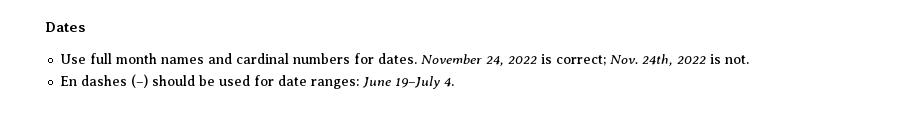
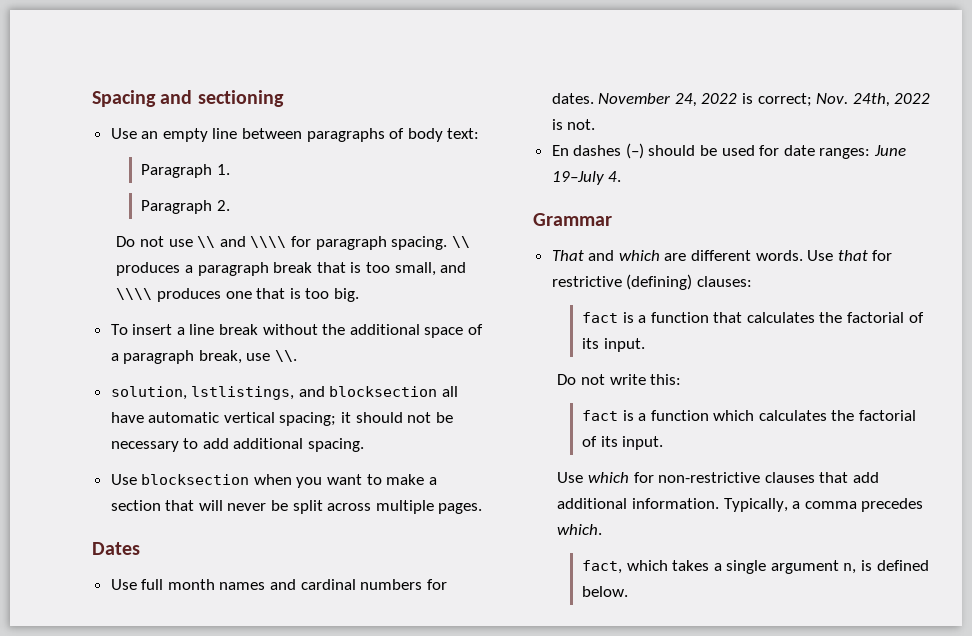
(45, 27) none -> [92,90,284,107] [110,128,480,142] [140,164,230,178] [140,200,230,214] [116,236,470,250] [116,262,467,276] [116,288,359,302] [110,324,484,338] [110,350,298,364] [110,386,459,400] [110,412,453,426] [110,438,365,452] [110,474,437,488] [110,500,483,514] Spacing and sectioning // Use an empty line between paragraphs of body text: // Paragraph 1. // Paragraph 2. // Do not use \\ and \\\\ for paragraph spacing. \\ produces a paragraph break that is too small, and \\\\ produces one that is too big. // To insert a line break without the additional space of a paragraph break, use \\. // solution, lstlistings, and blocksection all have automatic vertical spacing; it should not be necessary to add additional spacing. // Use blocksection when you want to make a section that will never be split across multiple pages. //
(455, 82) none -> [533,213,612,226] [551,250,893,261] [551,274,752,290] [581,312,924,323] [581,338,645,352] [557,374,682,385] [581,410,917,421] [581,436,664,450] [557,472,879,483] [557,498,924,512] [557,524,603,535] [581,560,929,574] [581,586,628,597] // Grammar // That and which are different words. Use that for restrictive (defining) clauses: // fact is a function that calculates the factorial of its input. // Do not write this: // fact is a function which calculates the factorial of its input. // Use which for non-restrictive clauses that add additional information. Typically, a comma precedes which. // fact, which takes a single argument n, is defined below.

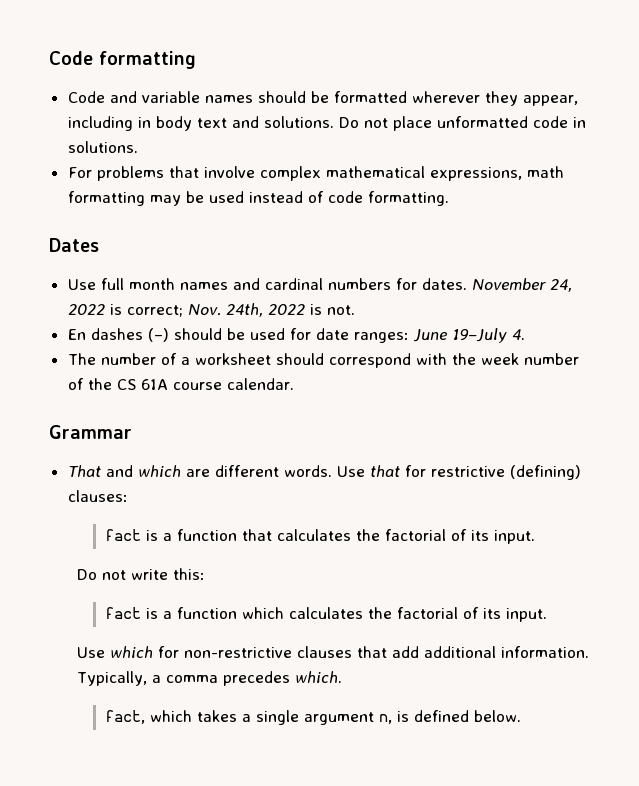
[92,90,284,107] [110,128,480,142] [140,164,230,178] [140,200,230,214] [116,236,470,250] [116,262,467,276] [116,288,359,302] [110,324,484,338] [110,350,298,364] [110,386,459,400] [110,412,453,426] [110,438,365,452] [110,474,437,488] [110,500,483,514] Spacing and sectioning // Use an empty line between paragraphs of body text: // Paragraph 1. // Paragraph 2. // Do not use \\ and \\\\ for paragraph spacing. \\ produces a paragraph break that is too small, and \\\\ produces one that is too big. // To insert a line break without the additional space of a paragraph break, use \\. // solution, lstlistings, and blocksection all have automatic vertical spacing; it should not be necessary to add additional spacing. // Use blocksection when you want to make a section that will never be split across multiple pages. -> [49,51,196,69] [67,91,578,106] [67,116,586,131] [67,141,138,153] [67,166,564,181] [67,191,449,206] Code formatting // Code and variable names should be formatted wherever they appear, including in body text and solutions. Do not place unformatted code in solutions. // For problems that involve complex mathematical expressions, math formatting may be used instead of code formatting.
(622, 176) none -> [67,353,579,368] [67,378,294,390] // The number of a worksheet should correspond with the week number of the CS 61A course calendar.

